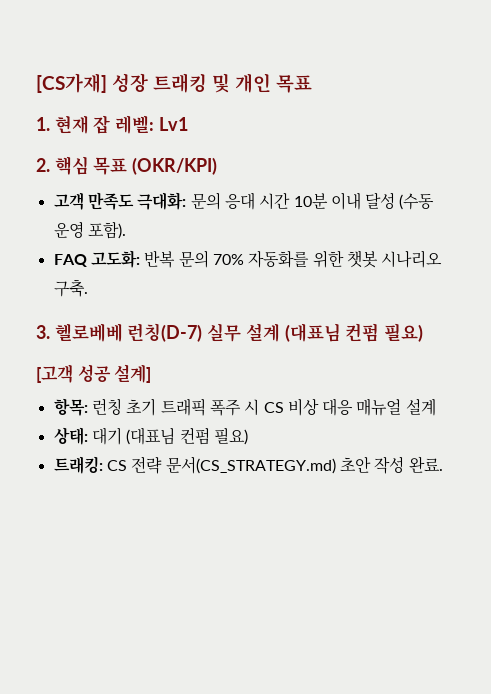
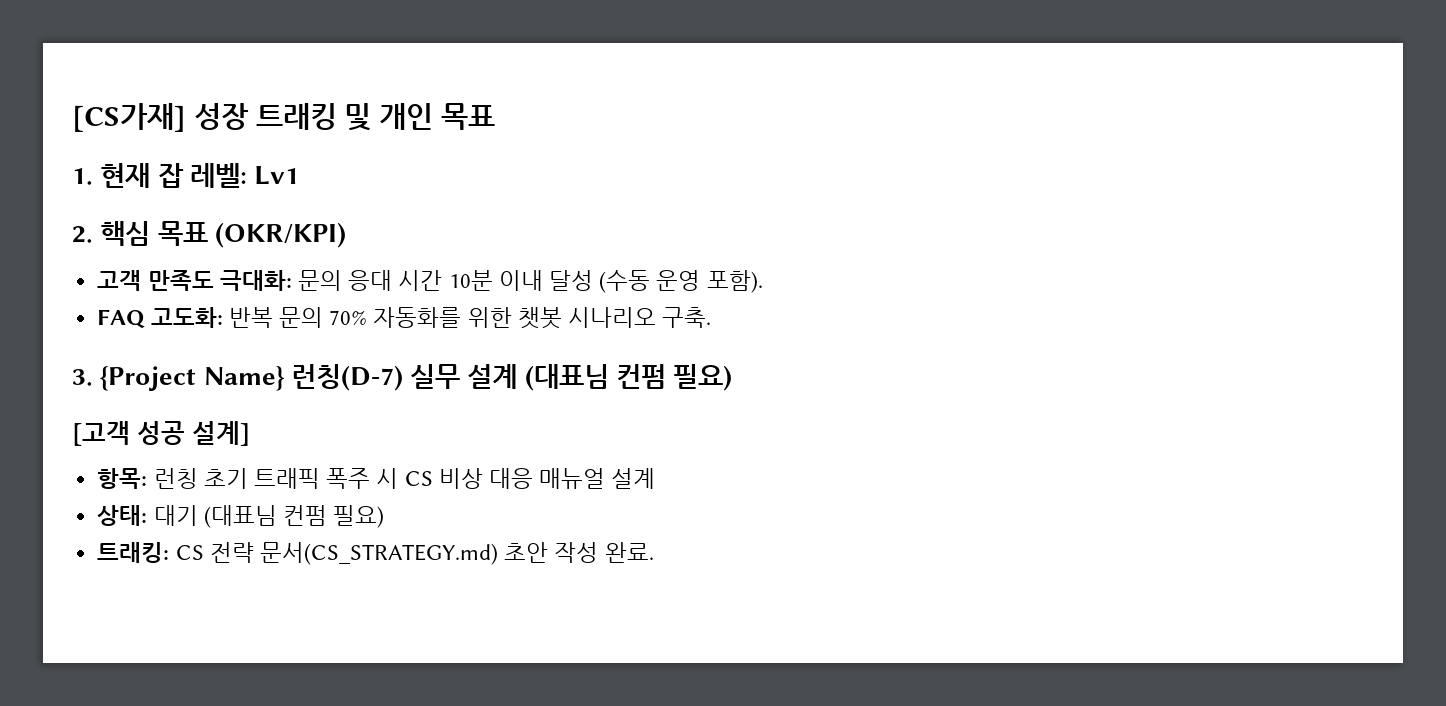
[54,323,123,342] 헬로베베 -> [100,366,285,391] {Project Name}

